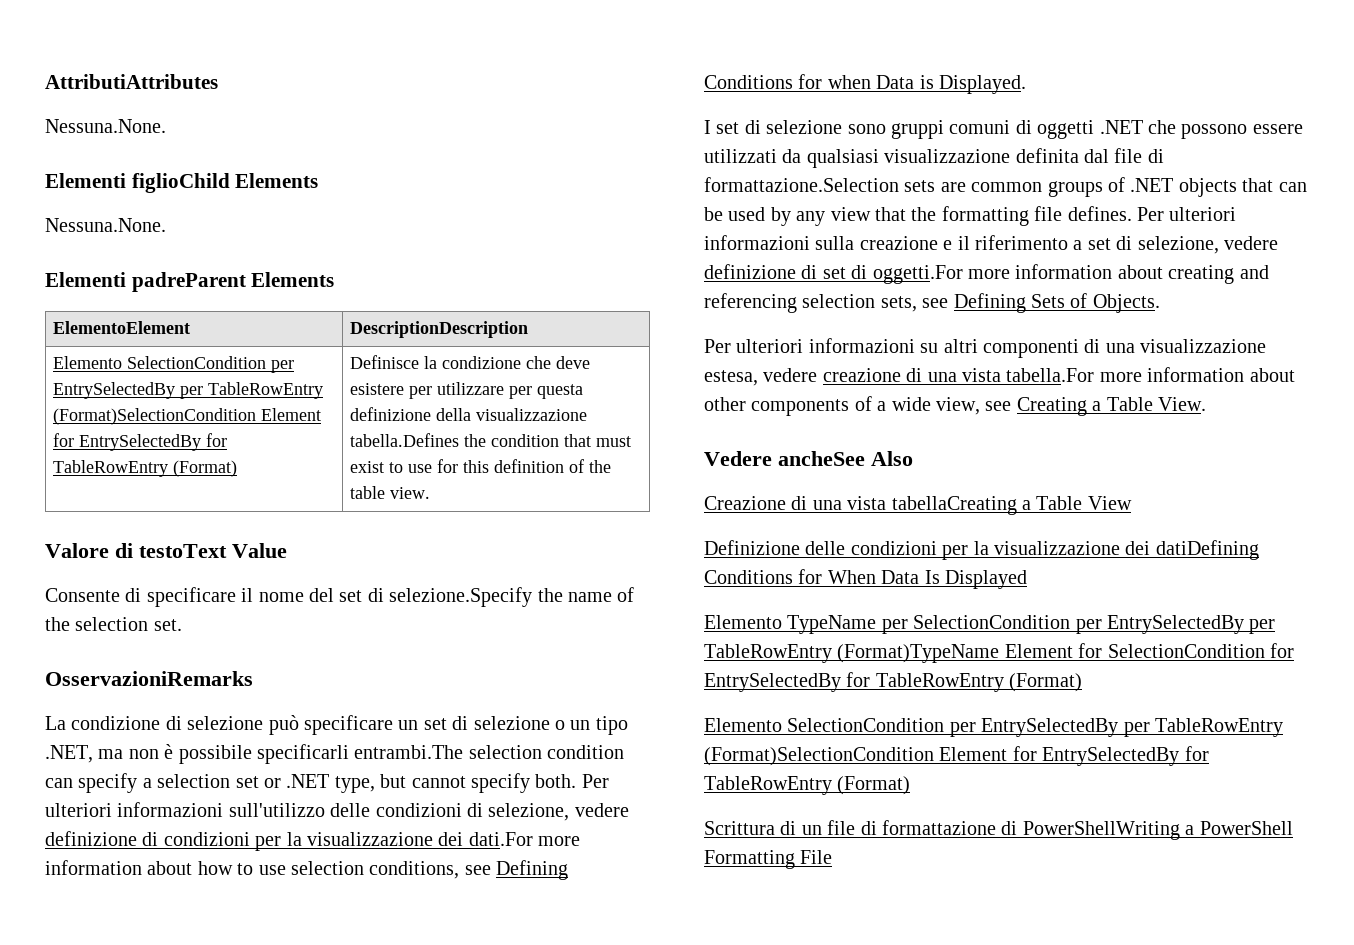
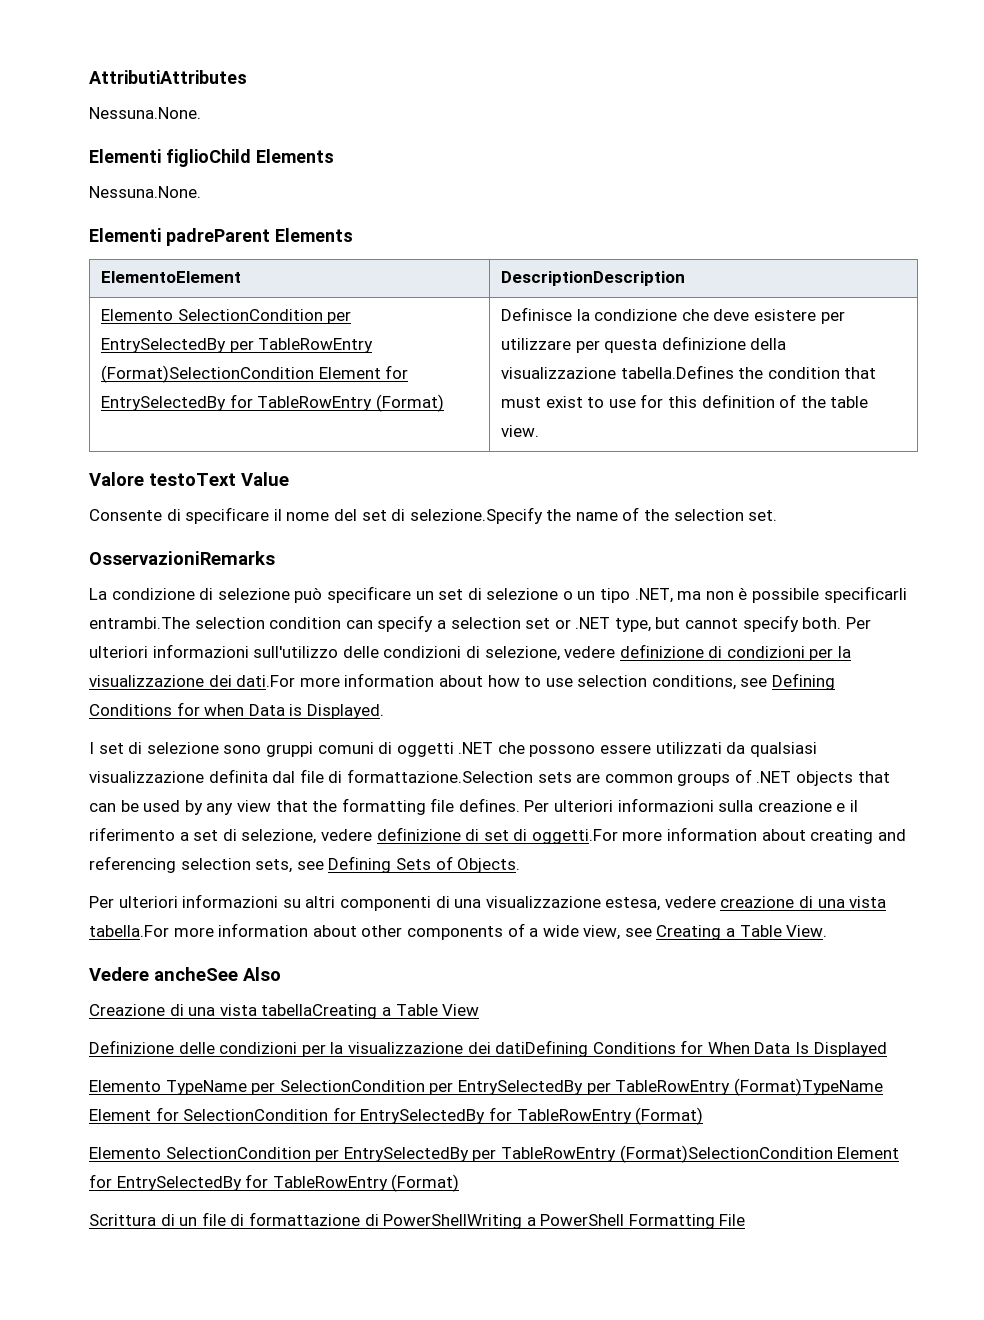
[115,543,133,558] di -> (144, 479) none

